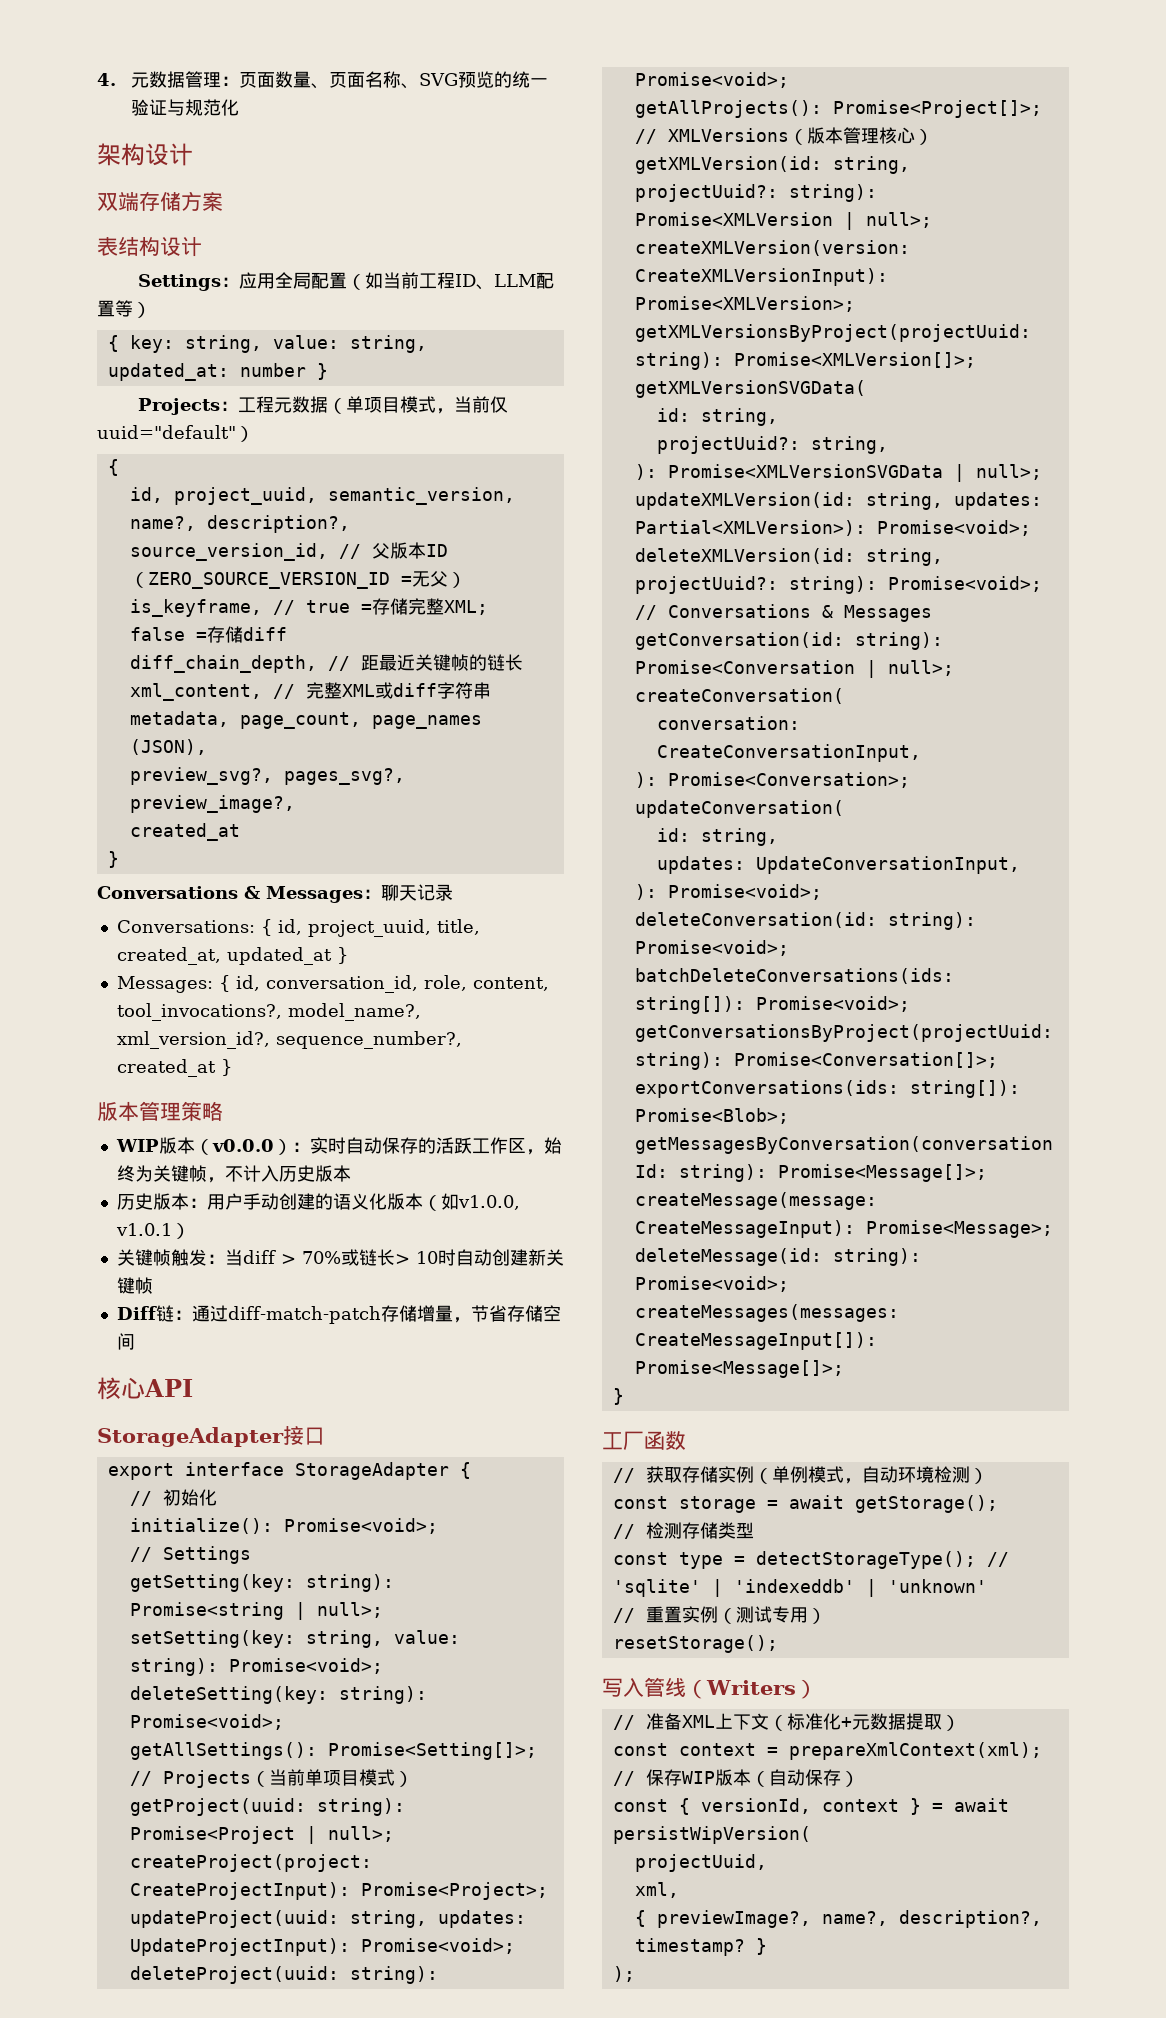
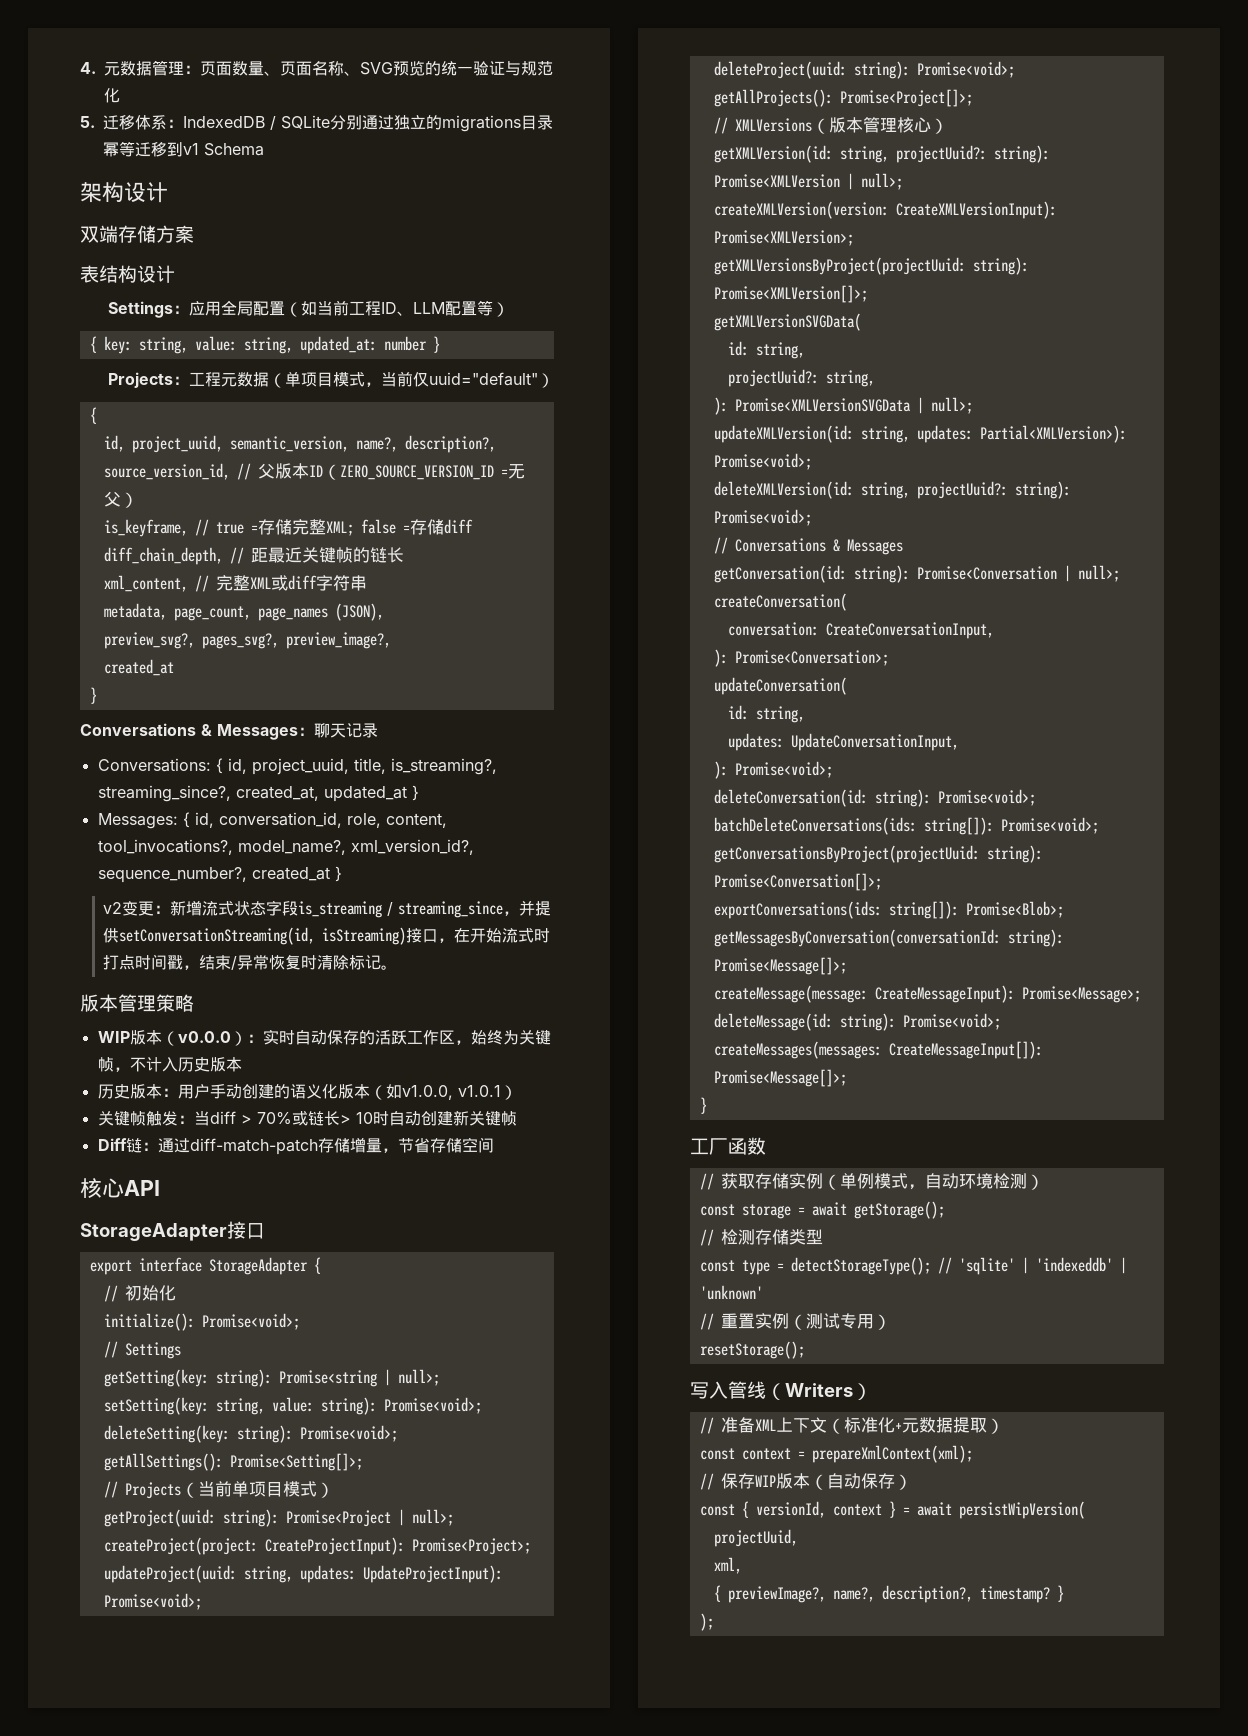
(239, 107) none -> [80,115,554,132] [103,141,265,157] // 5.迁移体系：IndexedDB / SQLite分别通过独立的migrations目录幂等迁移到v1 Schema
(480, 927) none -> [390,758,497,775] [97,785,231,802] is_streaming?, streaming_since?,
(232, 1067) none -> [103,900,552,918] [103,927,551,945] [103,954,398,970] // v2变更：新增流式状态字段is_streaming / streaming_since，并提供setConversationStreaming(id, isStreaming)接口，在开始流式时打点时间戳，结束/异常恢复时清除标记。

